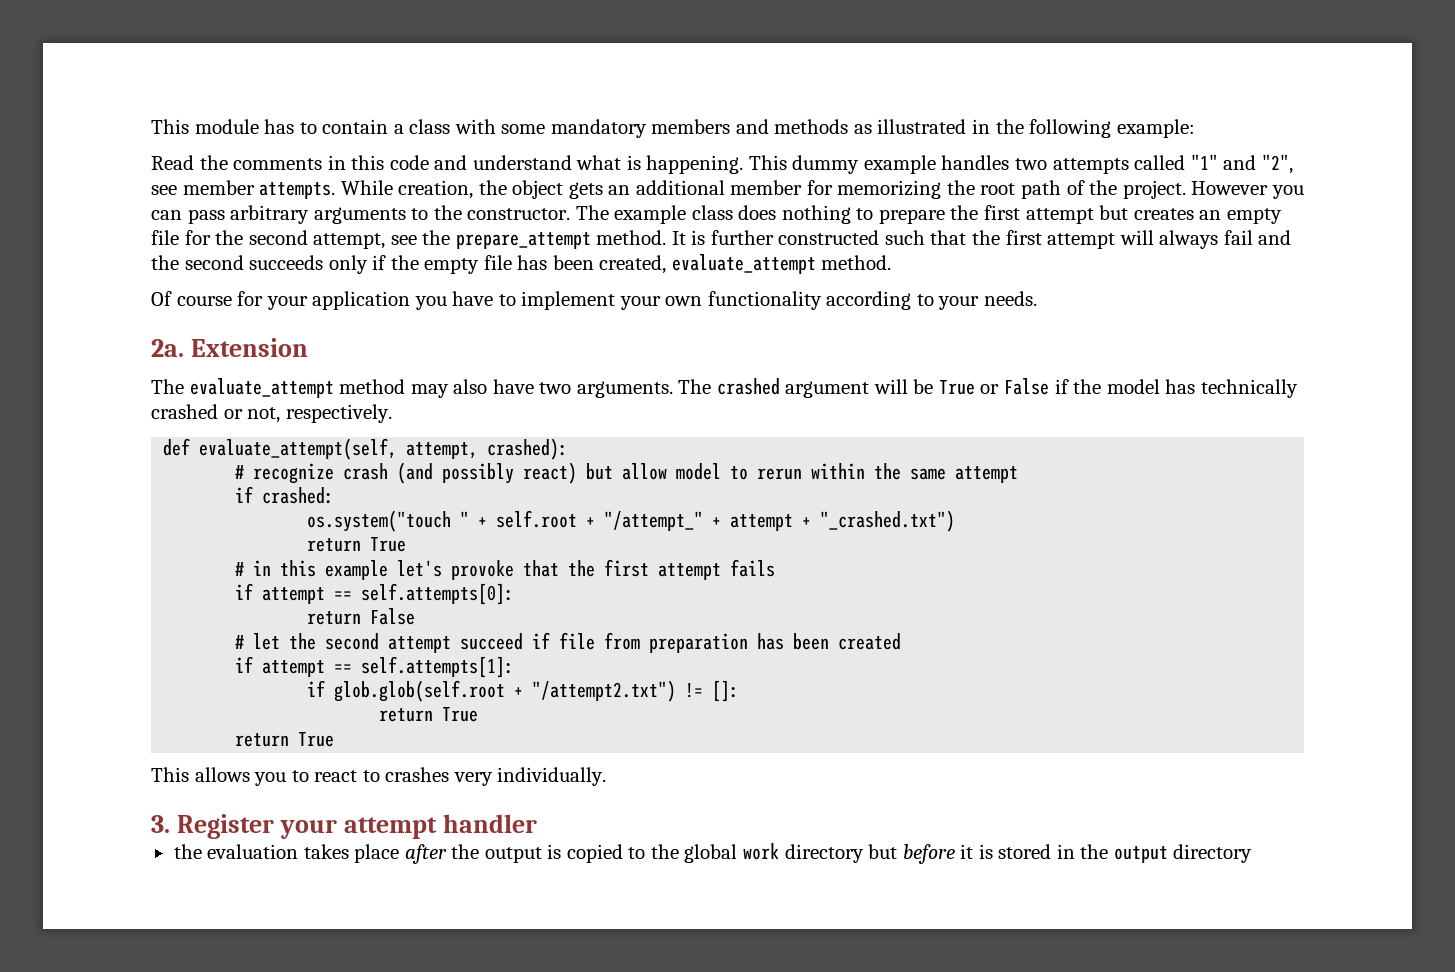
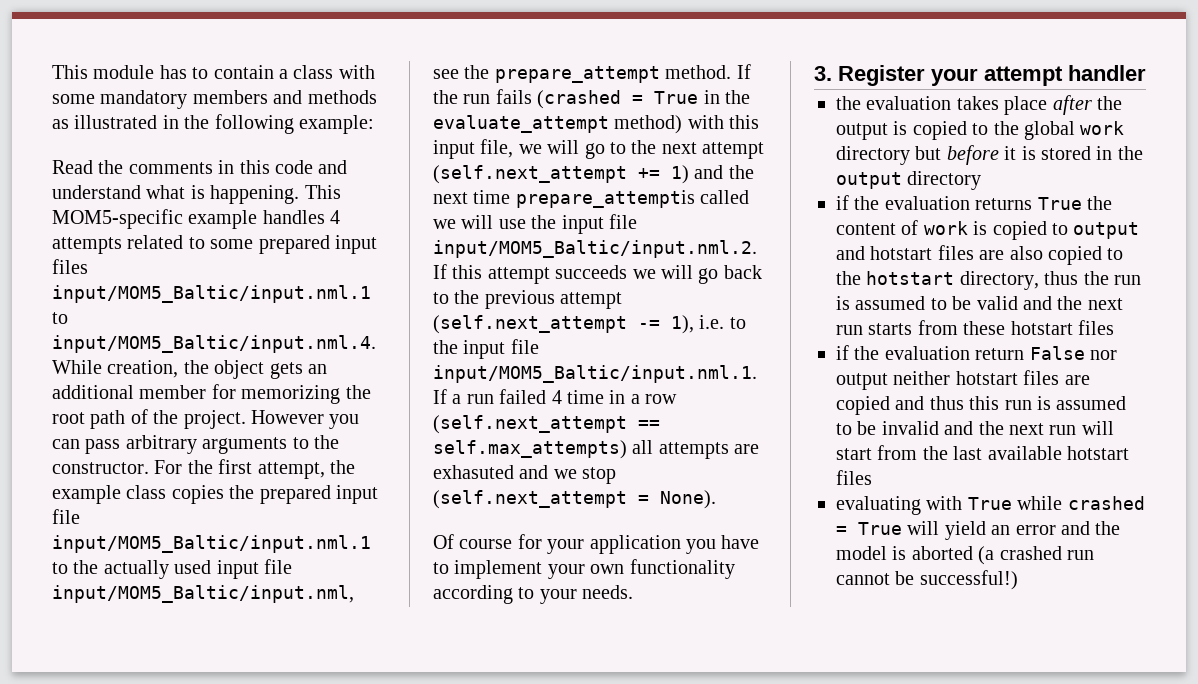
[792,155,860,174] dummy -> [52,209,183,229] MOM5-specific
[1015,154,1293,174] [151,180,336,199] two attempts called "1" and "2", see member attempts. -> [330,210,341,224] [52,235,377,254] [52,259,88,274] [52,285,371,303] [52,312,68,324] [52,335,376,353] 4 attempts related to some prepared input files input/MOM5_Baltic/input.nml.1 to input/MOM5_Baltic/input.nml.4.
[575,205,1282,224] [151,230,1292,249] [151,254,892,274] The example class does nothing to prepare the first attempt but creates an empty file for the second attempt, see the prepare_attempt method. It is further constructed such that the first attempt will always fail and the second succeeds only if the empty file has been created, evaluate_attempt method. -> [154,459,355,479] [52,485,378,504] [52,509,80,524] [52,535,371,553] [52,559,292,579] [52,585,354,603] [433,64,751,83] [433,89,750,109] [433,115,760,134] [433,139,765,159] [433,165,754,184] [433,190,750,208] [433,214,637,234] [433,240,757,258] [433,264,762,284] [433,290,623,309] [433,315,746,334] [433,339,539,359] [433,365,757,383] [433,389,678,404] [433,415,660,434] [433,440,760,459] [433,465,617,484] [433,490,716,509] For the first attempt, the example class copies the prepared input file input/MOM5_Baltic/input.nml.1 to the actually used input file input/MOM5_Baltic/input.nml, see the prepare_attempt method. If the run fails (crashed = True in the evaluate_attempt method) with this input file, we will go to the next attempt (self.next_attempt += 1) and the next time prepare_attemptis called we will use the input file input/MOM5_Baltic/input.nml.2. If this attempt succeeds we will go back to the previous attempt (self.next_attempt -= 1), i.e. to the input file input/MOM5_Baltic/input.nml.1. If a run failed 4 time in a row (self.next_attempt == self.max_attempts) all attempts are exhasuted and we stop (self.next_attempt = None).
[151,338,308,357] [151,378,1298,398] [151,404,392,423] [163,438,569,460] [235,462,1019,484] [235,486,335,504] [307,510,956,532] [307,537,407,552] [235,559,776,580] [235,583,515,605] [307,608,416,625] [235,632,902,653] [235,656,515,678] [307,680,740,702] [379,707,479,722] [235,732,335,747] [151,767,607,786] // 2a. Extension // The evaluate_attempt method may also have two arguments. The crashed argument will be True or False if the model has technically crashed or not, respectively. // def evaluate_attempt(self, attempt, crashed): // # recognize crash (and possibly react) but allow model to rerun within the same attempt // if crashed: // os.system("touch " + self.root + "/attempt_" + attempt + "_crashed.txt") // return True // # in this example let's provoke that the first attempt fails // if attempt == self.attempts[0]: // return False // # let the second attempt succeed if file from preparation has been created // if attempt == self.attempts[1]: // if glob.glob(self.root + "/attempt2.txt") != []: // return True // return True // This allows you to react to crashes very individually. -> (634, 592) none
(1253, 853) none -> [836,195,1112,210] [836,220,1140,240] [836,245,1124,265] [836,271,1141,290] [836,296,1123,310] [836,320,1114,335] [836,345,1117,360] [836,370,1090,390] [836,396,1127,415] [836,421,1114,435] [836,445,1129,460] [836,470,872,485] [836,496,1145,515] [836,521,1121,540] [836,546,1094,565] [836,570,1018,590] // if the evaluation returns True the content of work is copied to output and hotstart files are also copied to the hotstart directory, thus the run is assumed to be valid and the next run starts from these hotstart files // if the evaluation return False nor output neither hotstart files are copied and thus this run is assumed to be invalid and the next run will start from the last available hotstart files // evaluating with True while crashed = True will yield an error and the model is aborted (a crashed run cannot be successful!)

